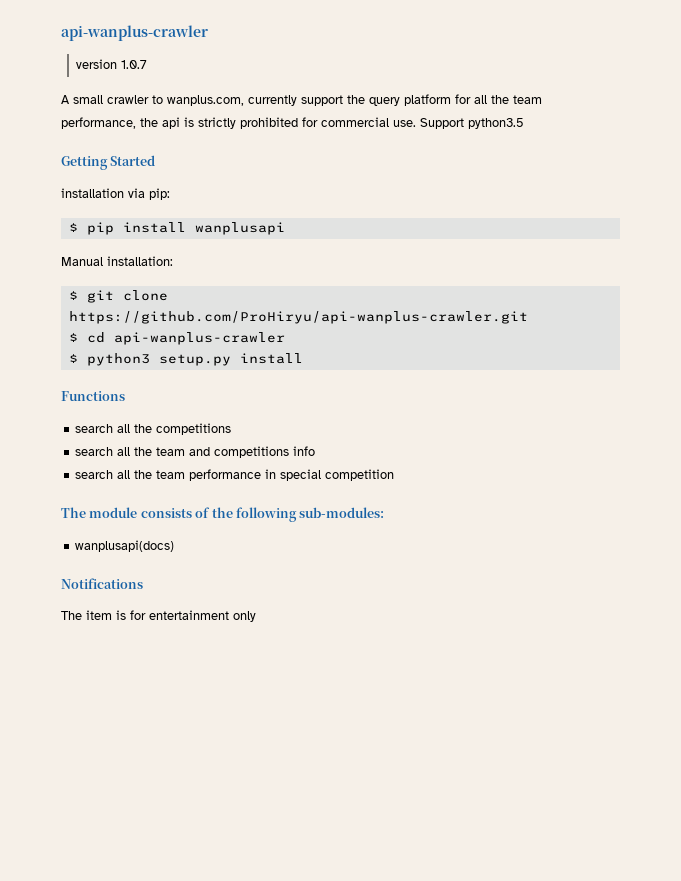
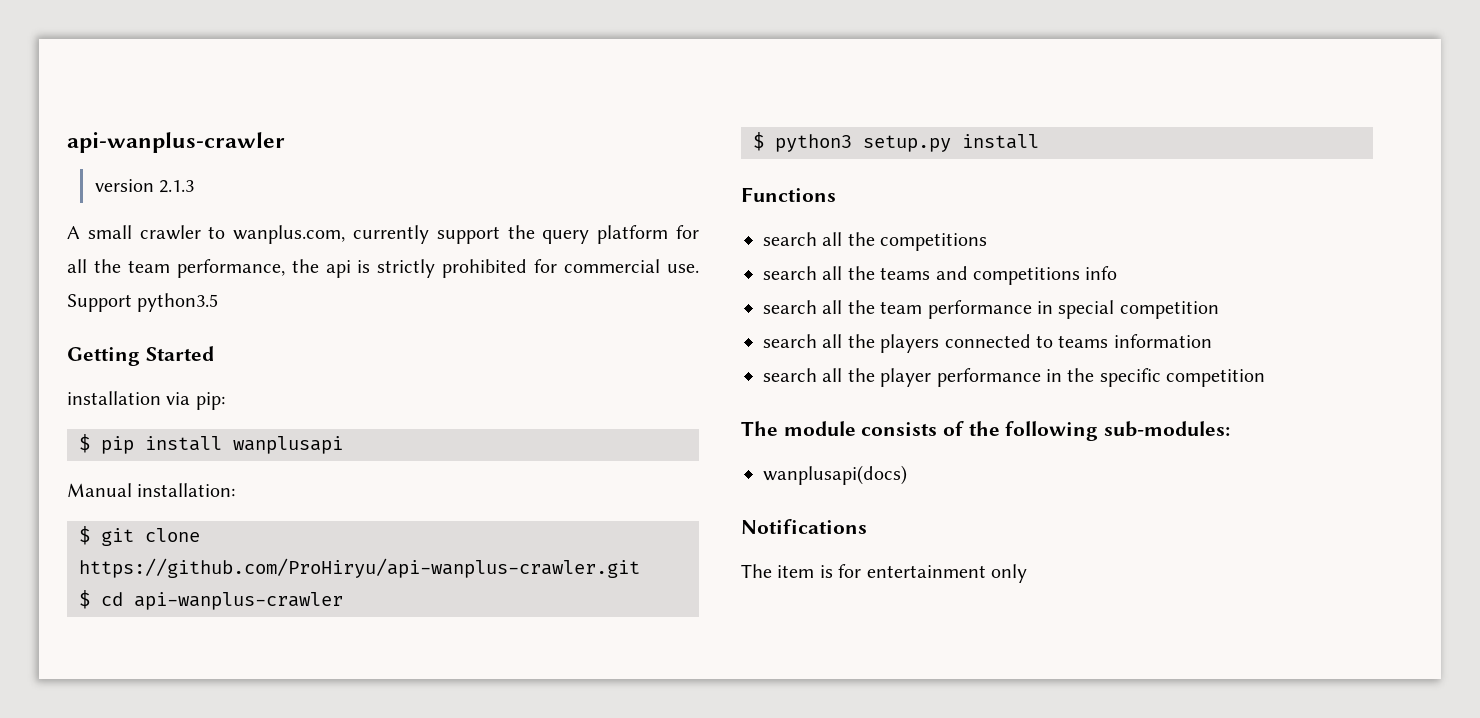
[121,60,148,69] 1.0.7 -> [158,180,194,193] 2.1.3
[156,447,186,456] team -> [880,267,931,280] teams
(395, 475) none -> [763,334,1212,353] [763,368,1266,387] // search all the players connected to teams information // search all the player performance in the specific competition

